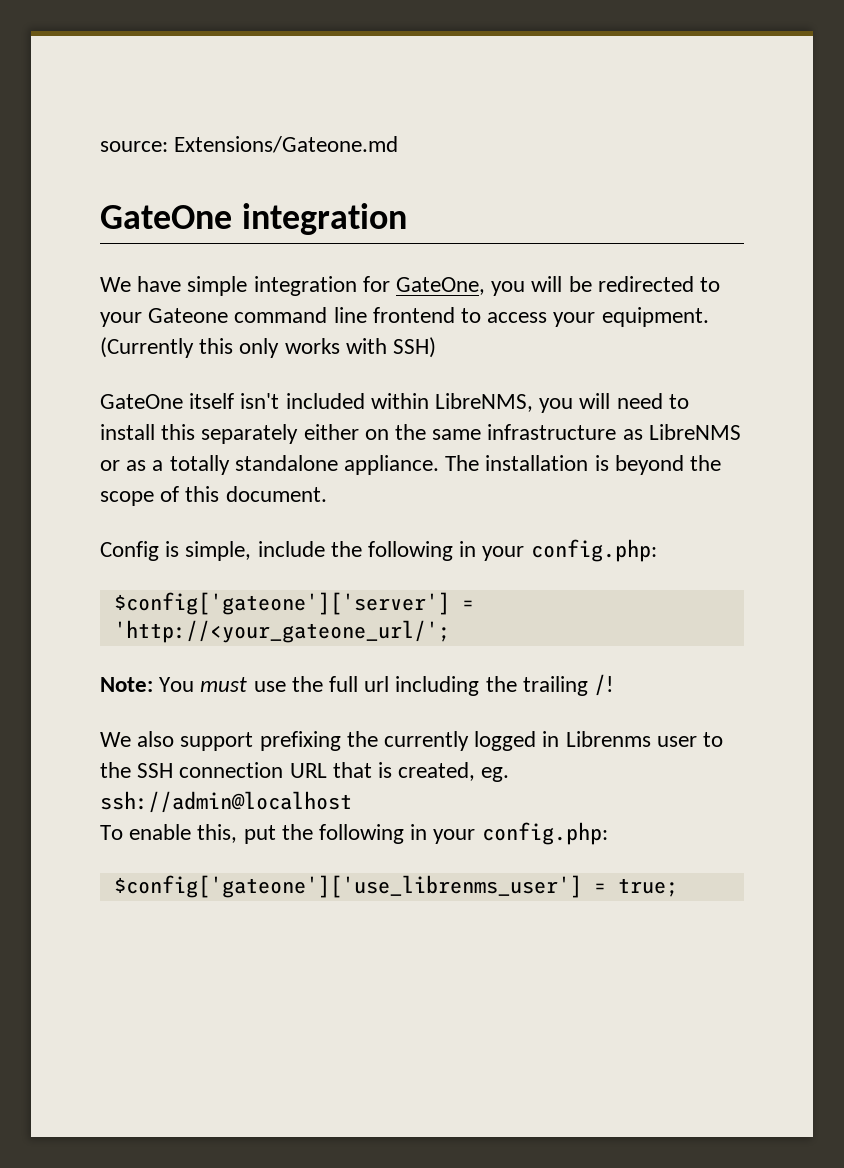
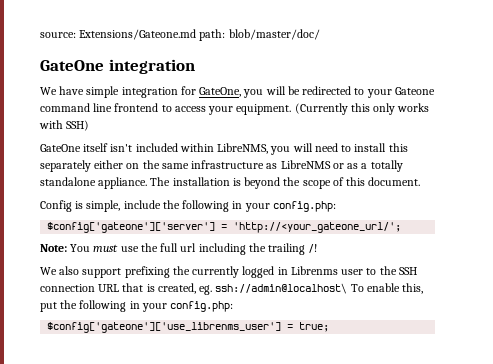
(399, 144) none -> [199,29,320,41] path: blob/master/doc/
[100,791,352,813] ssh://admin@localhost // -> [215,283,348,294] ssh://admin@localhost\

